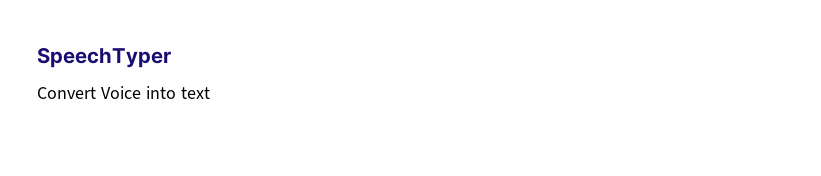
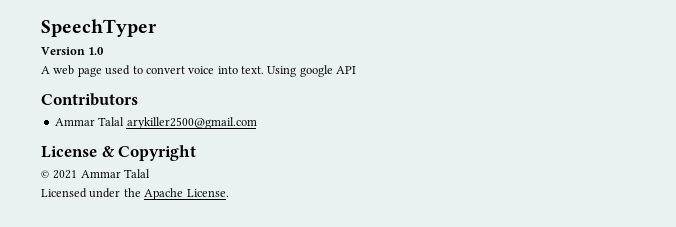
[37,86,210,99] Convert Voice into text -> [41,47,105,55] [41,65,357,77] [41,93,138,106] [54,117,257,129] [41,145,197,161] [41,169,151,179] [41,188,229,200] Version 1.0 // A web page used to convert voice into text. Using google API // Contributors // Ammar Talal arykiller2500@gmail.com // License & Copyright // © 2021 Ammar Talal // Licensed under the Apache License.

